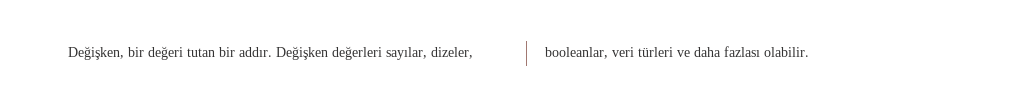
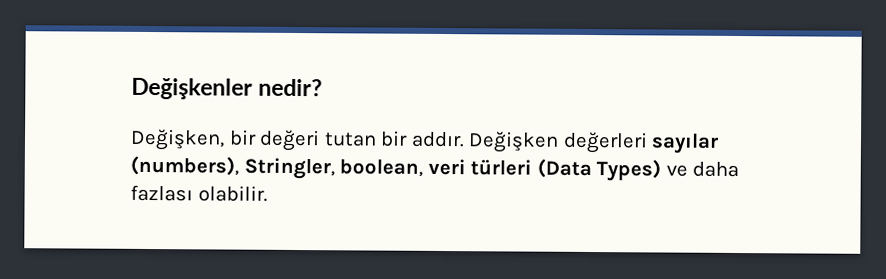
(68, 53) none -> [131,77,324,100] Değişkenler nedir? //
[386,47,673,60] sayılar, dizeler, booleanlar, veri türleri -> [651,132,720,154] [130,155,662,182] sayılar (numbers), Stringler, boolean, veri türleri (Data Types)

